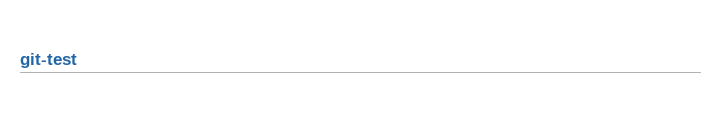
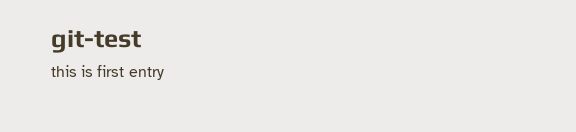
(77, 60) none -> [51,65,164,80] // this is first entry

